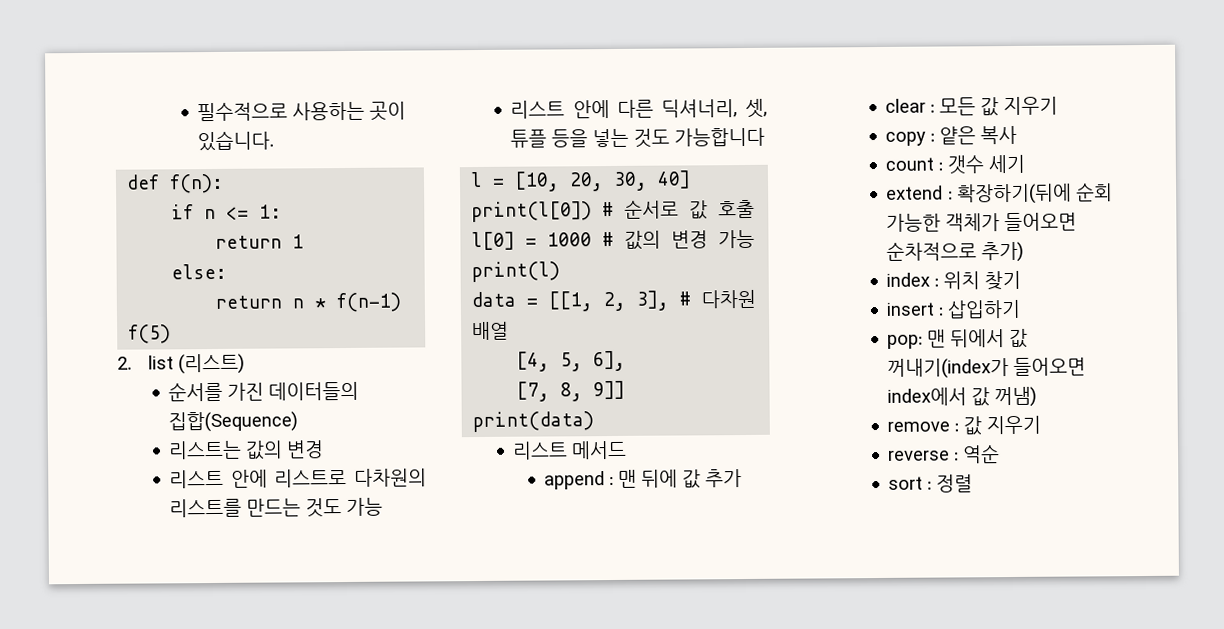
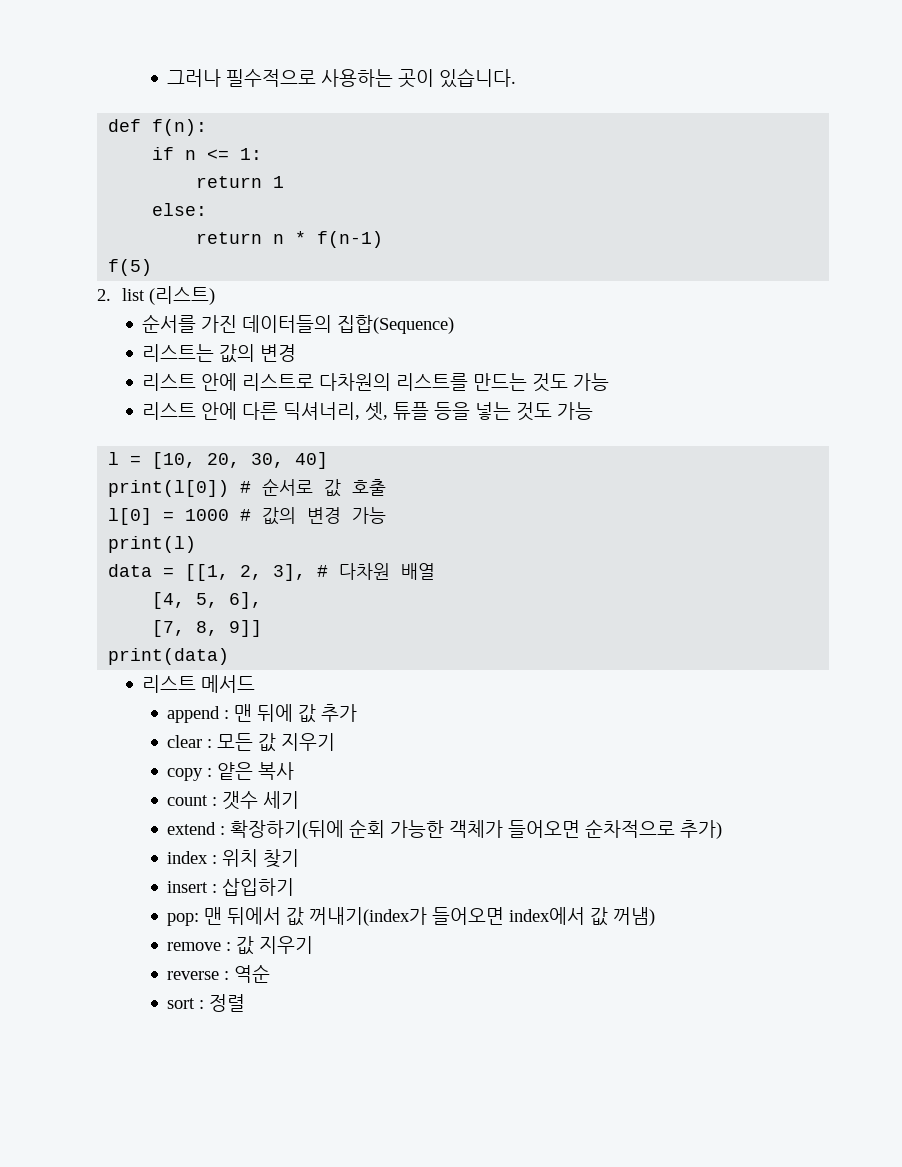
(197, 112) none -> [167,69,222,87] 그러나
[674,127,766,147] 가능합니다 -> [557,402,594,420] 가능

